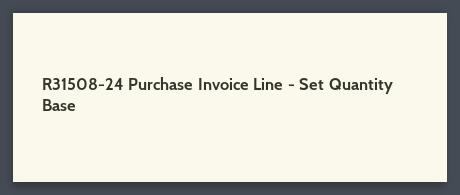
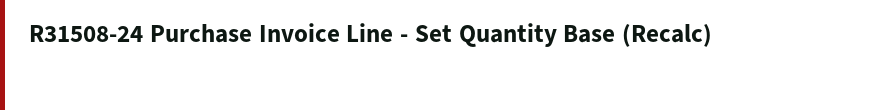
(76, 105) none -> [622,24,712,47] (Recalc)

